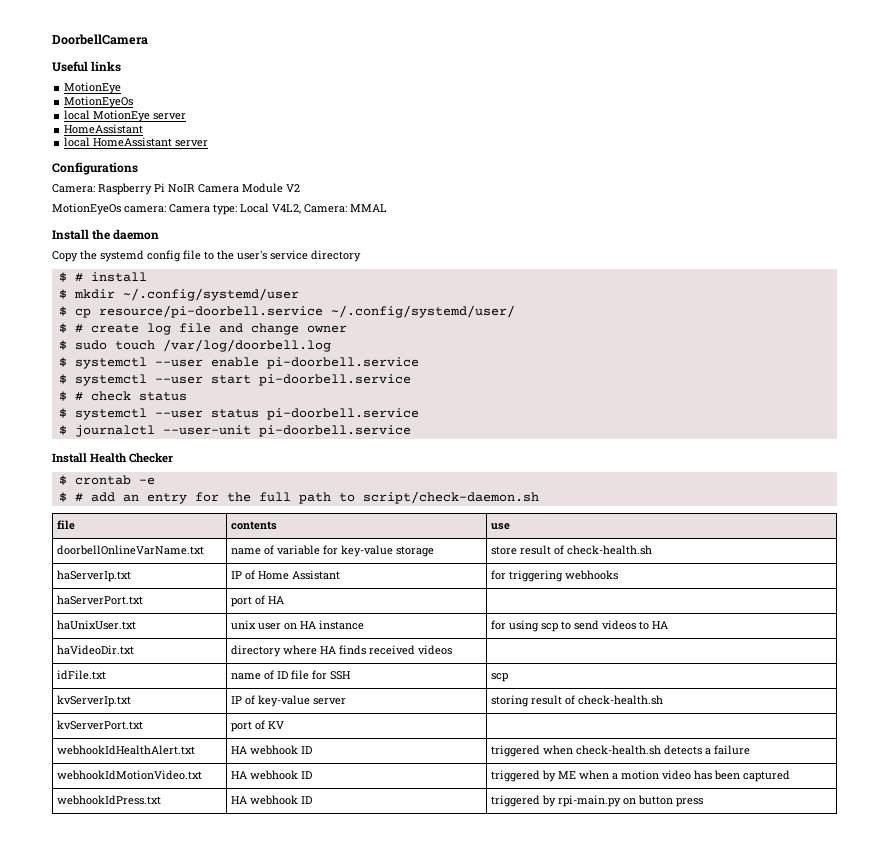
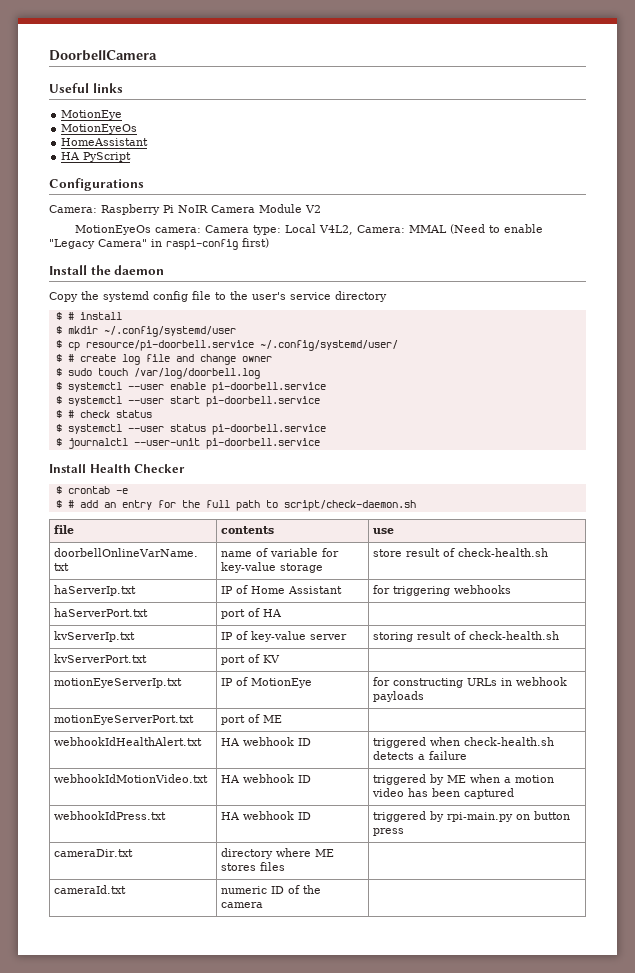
[64,110,187,122] [64,124,144,134] [64,137,209,147] local MotionEye server // HomeAssistant // local HomeAssistant server -> [61,138,149,146] [61,152,132,162] HomeAssistant // HA PyScript
(387, 208) none -> [450,224,544,234] [49,238,269,250] (Need to enable "Legacy Camera" in raspi-config first)
[57,620,137,630] [231,620,365,630] [491,620,669,632] [57,645,135,655] [231,645,453,657] [57,670,107,680] [231,670,352,680] [491,673,509,682] // haUnixUser.txt | unix user on HA instance | for using scp to send videos to HA // haVideoDir.txt | directory where HA finds received videos | // idFile.txt | name of ID file for SSH | scp -> (283, 613) none
(285, 725) none -> [54,678,183,688] [221,677,313,688] [373,677,568,688] [373,691,425,702] [54,715,195,725] [221,714,283,725] // motionEyeServerIp.txt | IP of MotionEye | for constructing URLs in webhook payloads // motionEyeServerPort.txt | port of ME |
(704, 802) none -> [54,849,134,857] [221,848,335,859] [221,862,286,871] [54,885,127,894] [221,885,322,894] [221,902,264,908] // cameraDir.txt | directory where ME stores files | // cameraId.txt | numeric ID of the camera |

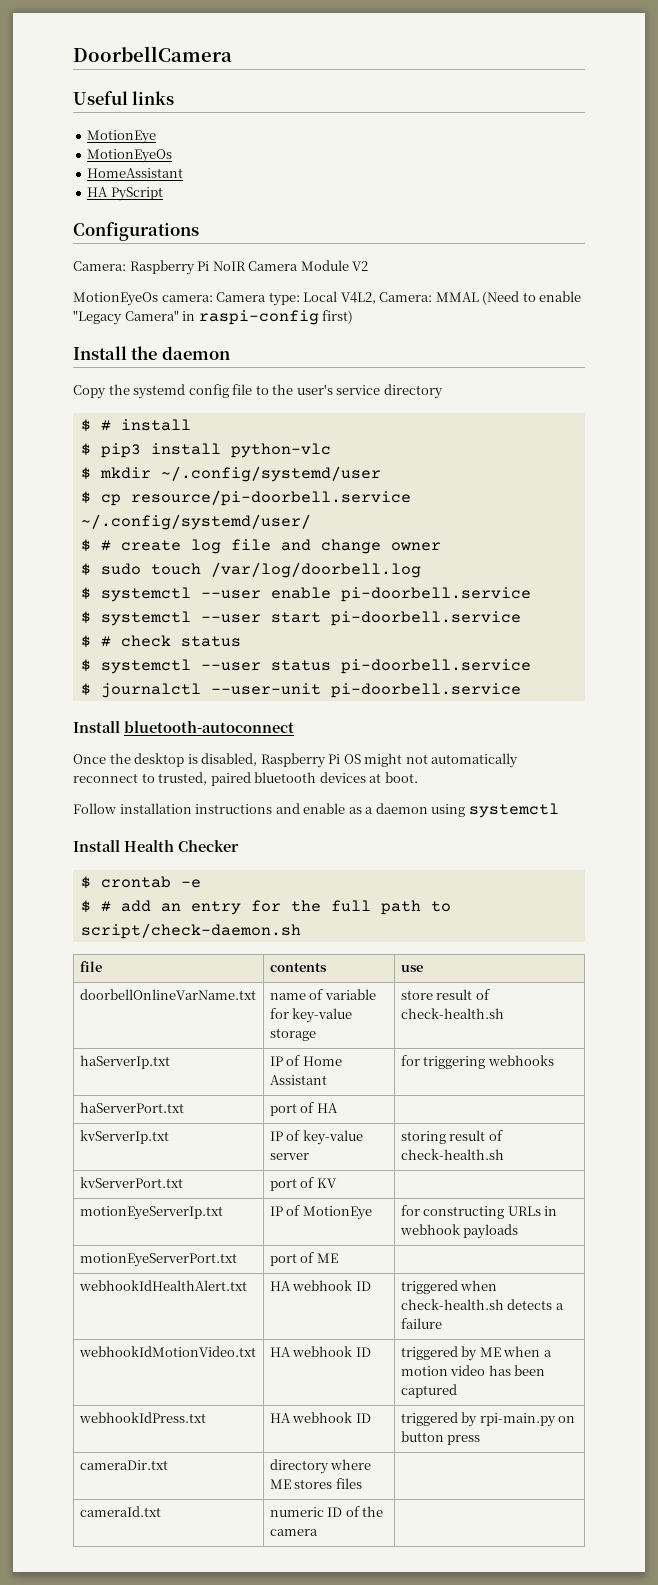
(122, 316) none -> [80,443,331,458] // $ pip3 install python-vlc
(320, 443) none -> [73,721,294,733] [73,753,519,768] [73,772,418,786] [73,803,559,818] // Install bluetooth-autoconnect // Once the desktop is disabled, Raspberry Pi OS might not automatically reconnect to trusted, paired bluetooth devices at boot. // Follow installation instructions and enable as a daemon using systemctl

